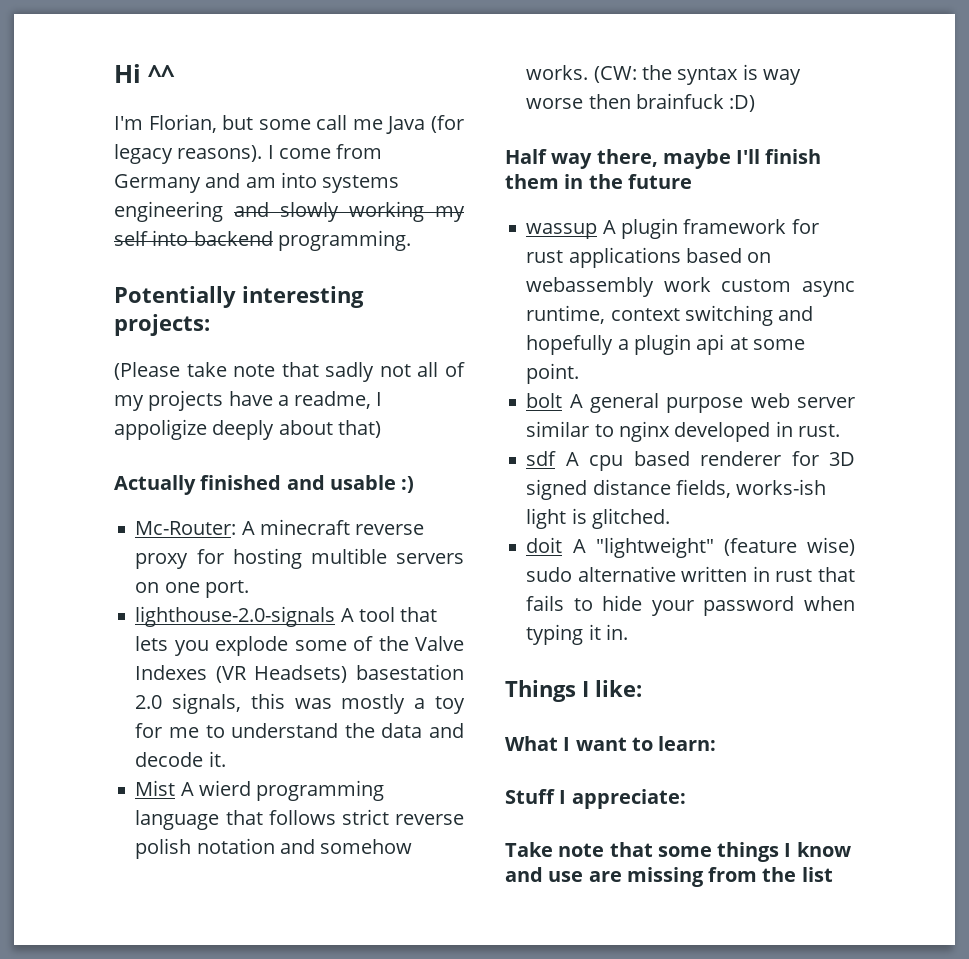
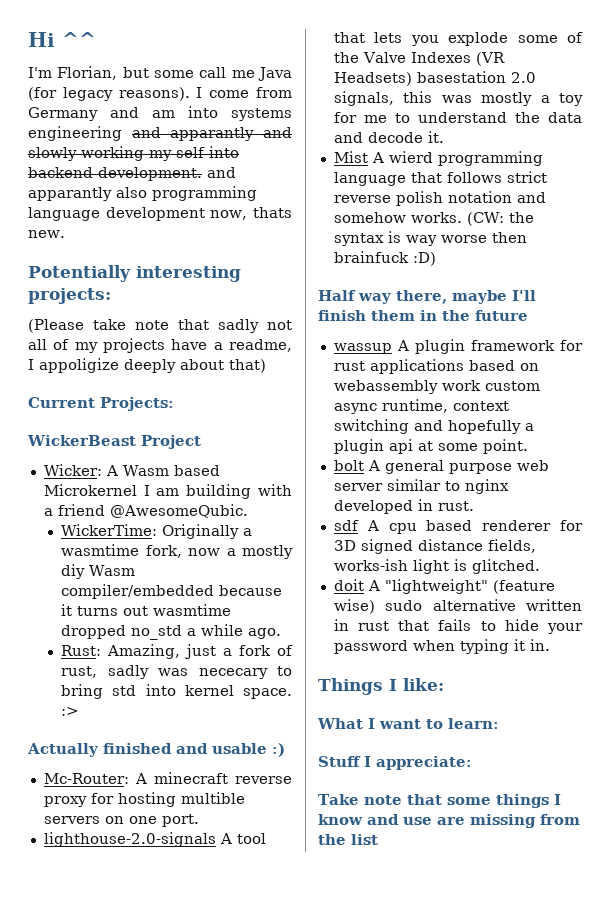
(269, 209) none -> [170,127,292,141] apparantly and
[277,230,411,251] programming. -> [98,167,236,181] [28,186,257,201] [28,207,292,221] [28,230,65,238] development. and apparantly also programming language development now, thats new.
(381, 429) none -> [28,397,174,411] [27,435,201,449] [43,464,220,476] [43,484,292,499] [43,504,248,518] [61,524,253,539] [61,544,294,559] [61,564,136,579] [61,584,283,599] [61,604,232,616] [61,624,282,640] [61,644,293,659] [61,665,292,679] [61,684,292,699] [61,707,80,716] // Current Projects: // WickerBeast Project // Wicker: A Wasm based Microkernel I am building with a friend @AwesomeQubic. // WickerTime: Originally a wasmtime fork, now a mostly diy Wasm compiler/embedded because it turns out wasmtime dropped no_std a while ago. // Rust: Amazing, just a fork of rust, sadly was nececary to bring std into kernel space. :>

